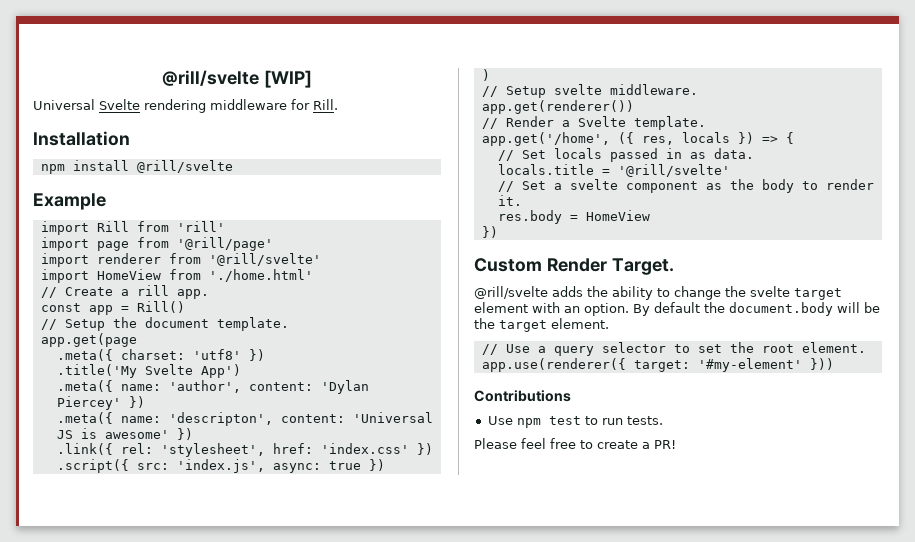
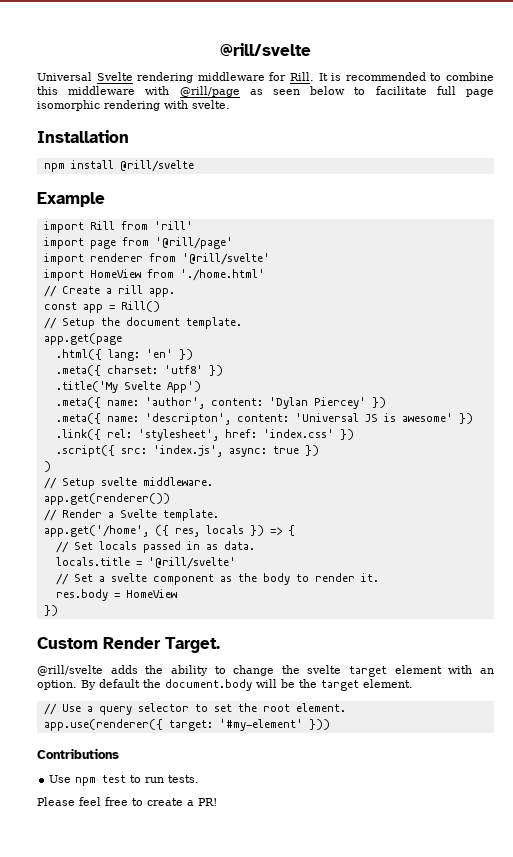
[162,70,312,88] @rill/svelte [WIP] -> [220,43,311,56] @rill/svelte
(338, 104) none -> [318,72,495,81] [37,86,494,97] [37,100,230,111] It is recommended to combine this middleware with @rill/page as seen below to facilitate full page isomorphic rendering with svelte.
(137, 340) none -> [55,349,193,361] // .html({ lang: 'en' })

